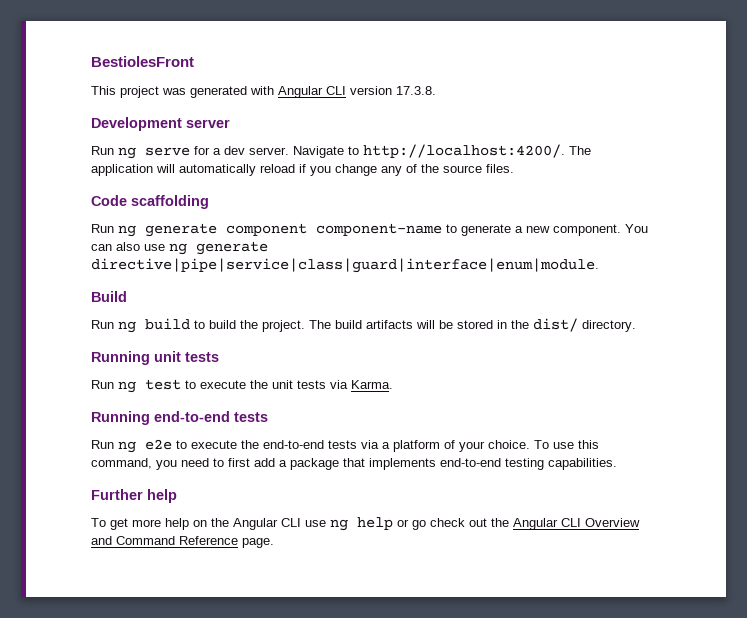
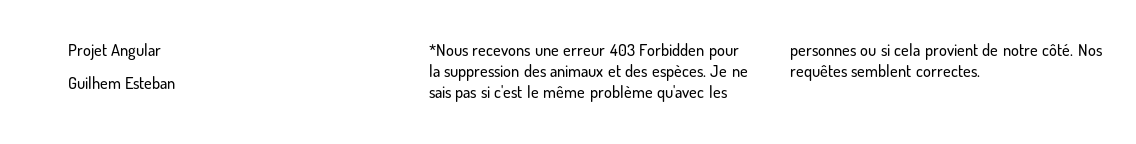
[91,56,194,67] [91,86,436,98] [91,117,230,131] [91,144,591,159] [91,164,514,176] [91,195,209,209] [91,223,648,237] [91,241,268,255] [91,258,599,273] [91,291,127,302] [91,318,636,333] [91,351,219,365] [91,379,393,393] [91,411,268,425] [91,439,599,453] [91,458,617,470] [91,489,177,503] [91,517,640,531] [91,536,274,548] BestiolesFront // This project was generated with Angular CLI version 17.3.8. // Development server // Run ng serve for a dev server. Navigate to http://localhost:4200/. The application will automatically reload if you change any of the source files. // Code scaffolding // Run ng generate component component-name to generate a new component. You can also use ng generate directive|pipe|service|class|guard|interface|enum|module. // Build // Run ng build to build the project. The build artifacts will be stored in the dist/ directory. // Running unit tests // Run ng test to execute the unit tests via Karma. // Running end-to-end tests // Run ng e2e to execute the end-to-end tests via a platform of your choice. To use this command, you need to first add a package that implements end-to-end testing capabilities. // Further help // To get more help on the Angular CLI use ng help or go check out the Angular CLI Overview and Command Reference page. -> [68,43,162,60] [68,76,176,89] [429,43,739,60] [429,64,748,81] [429,85,727,102] [790,43,1102,60] [790,64,980,81] Projet Angular // Guilhem Esteban // *Nous recevons une erreur 403 Forbidden pour la suppression des animaux et des espèces. Je ne sais pas si c'est le même problème qu'avec les personnes ou si cela provient de notre côté. Nos requêtes semblent correctes.

